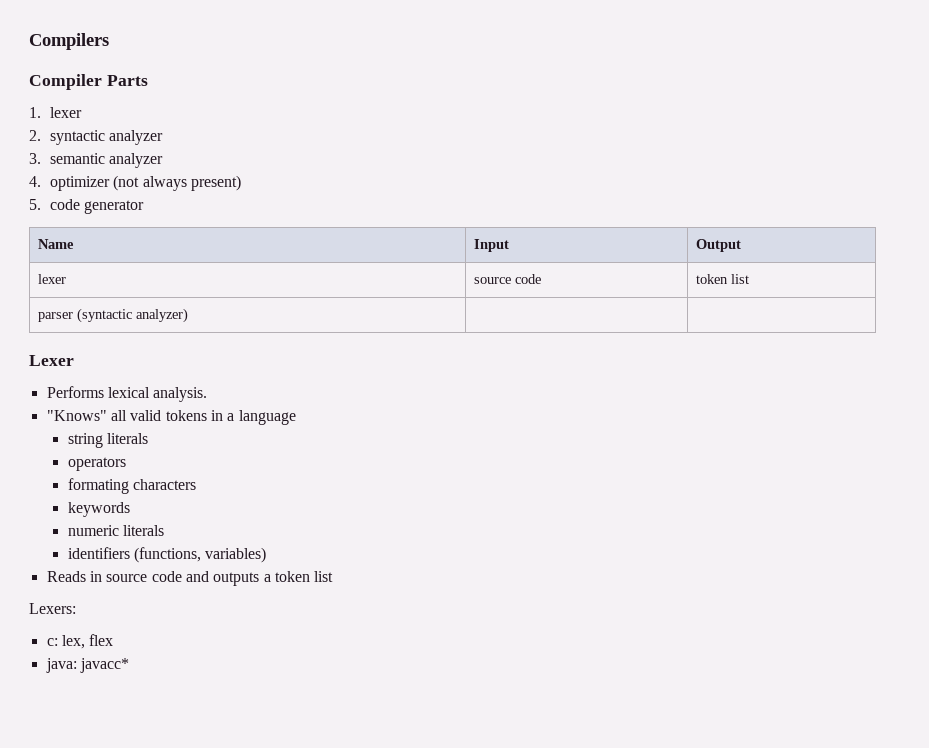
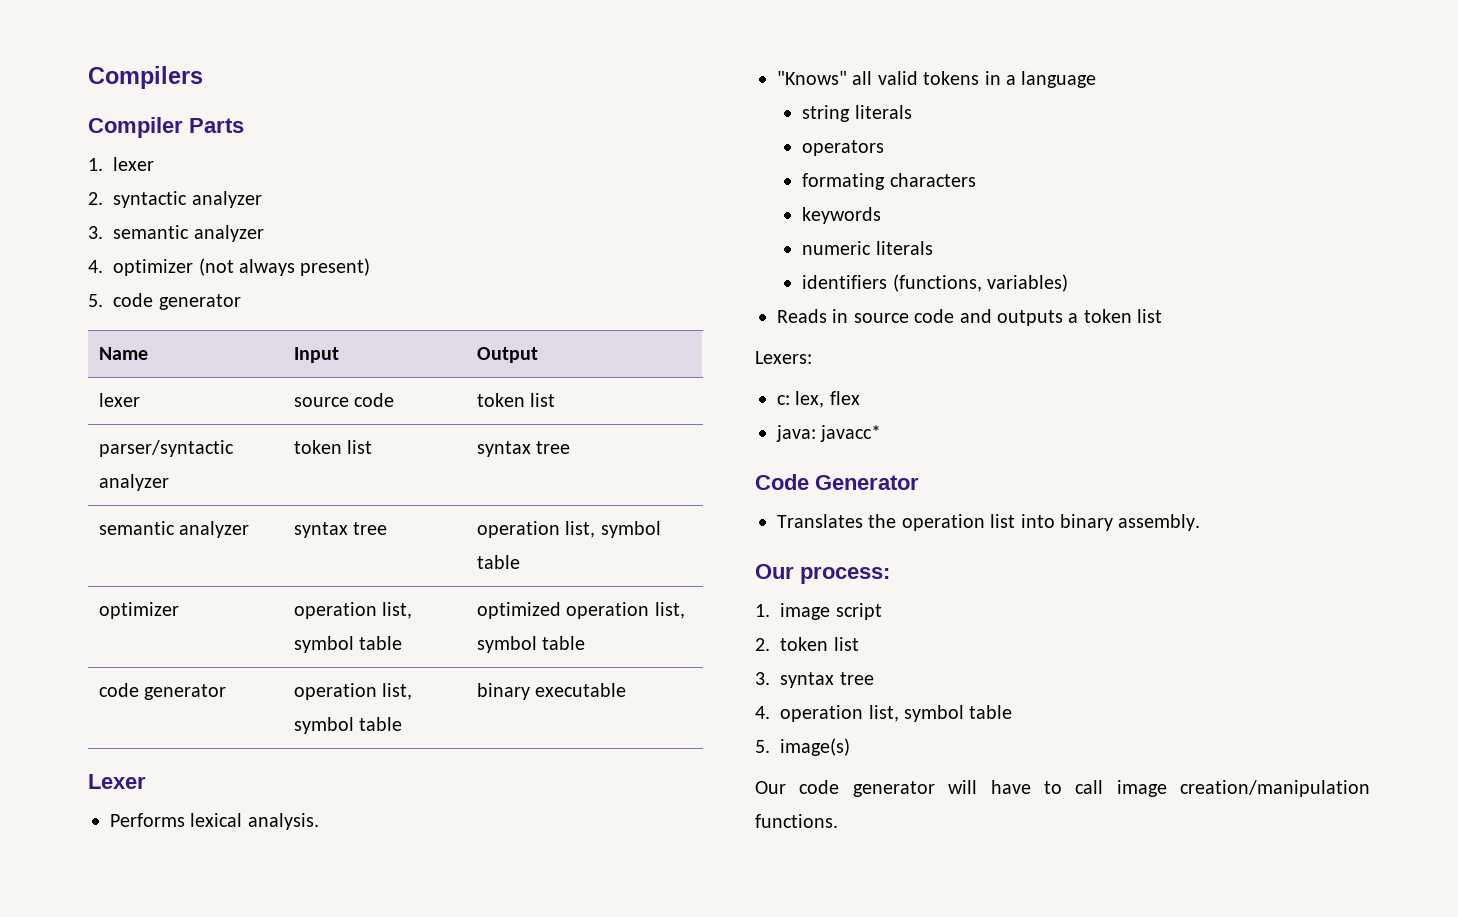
[38,308,189,323] parser (syntactic analyzer) | | -> [98,440,234,457] [98,474,169,491] [293,440,373,454] [476,441,571,457] [98,521,250,538] [293,522,388,538] [476,521,661,538] [476,555,520,569] [98,602,179,619] [293,602,413,619] [293,636,403,653] [476,602,685,619] [476,636,586,653] [98,683,227,700] [293,683,413,700] [293,717,403,734] [476,683,627,700] parser/syntactic analyzer | token list | syntax tree // semantic analyzer | syntax tree | operation list, symbol table // optimizer | operation list, symbol table | optimized operation list, symbol table // code generator | operation list, symbol table | binary executable
(129, 665) none -> [755,474,919,490] [777,514,1201,531] [755,564,890,584] [755,603,882,620] [755,637,859,651] [755,672,874,688] [755,705,1013,722] [755,738,851,756] [755,780,1370,797] [755,814,838,828] // Code Generator // Translates the operation list into binary assembly. // Our process: // 1. image script // 2. token list // 3. syntax tree // 4. operation list, symbol table // 5. image(s) // Our code generator will have to call image creation/manipulation functions.

